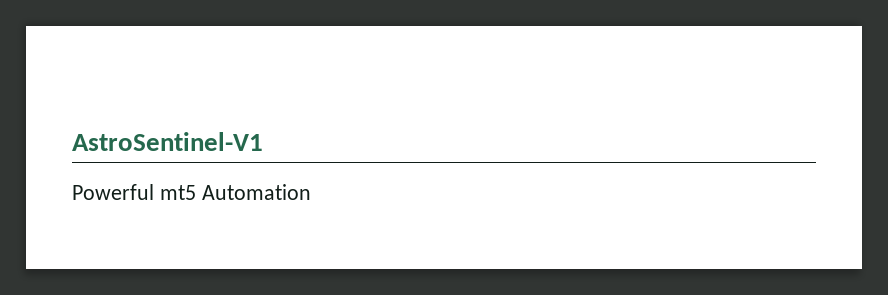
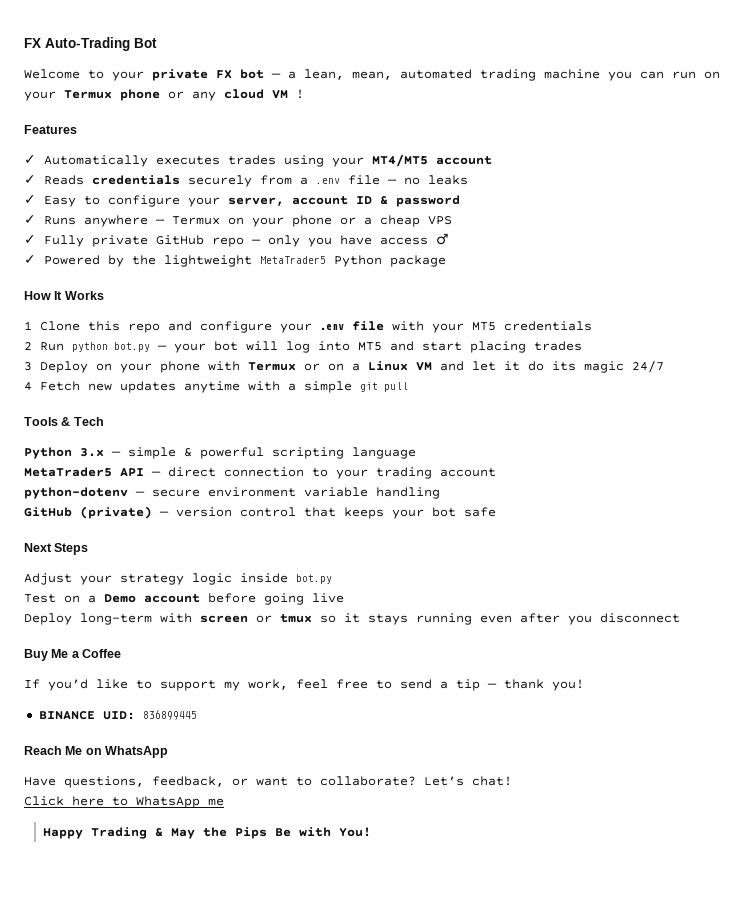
[72,132,263,151] [72,184,311,200] AstroSentinel-V1 // Powerful mt5 Automation -> [24,37,157,51] [24,69,720,81] [24,89,304,101] [24,125,77,134] [24,154,492,167] [24,175,468,187] [24,195,460,207] [24,215,452,227] [24,233,449,247] [24,255,446,267] [24,291,104,300] [24,321,592,333] [24,341,582,353] [24,360,664,373] [24,381,408,393] [24,417,104,426] [24,447,416,459] [24,467,496,479] [24,487,440,499] [24,506,496,519] [24,543,89,555] [24,573,332,585] [24,593,344,605] [24,613,680,625] [24,649,122,661] [24,679,584,691] [38,710,197,720] [24,746,169,758] [24,776,512,788] [24,796,224,808] [42,827,371,839] FX Auto-Trading Bot // Welcome to your private FX bot — a lean, mean, automated trading machine you can run on your Termux phone or any cloud VM ! // Features // ✓ Automatically executes trades using your MT4/MT5 account // ✓ Reads credentials securely from a .env file — no leaks // ✓ Easy to configure your server, account ID & password // ✓ Runs anywhere — Termux on your phone or a cheap VPS // ✓ Fully private GitHub repo — only you have access ♂ // ✓ Powered by the lightweight MetaTrader5 Python package // How It Works // 1 Clone this repo and configure your .env file with your MT5 credentials // 2 Run python bot.py — your bot will log into MT5 and start placing trades // 3 Deploy on your phone with Termux or on a Linux VM and let it do its magic 24/7 // 4 Fetch new updates anytime with a simple git pull // Tools & Tech // Python 3.x — simple & powerful scripting language // MetaTrader5 API — direct connection to your trading account // python-dotenv — secure environment variable handling // GitHub (private) — version control that keeps your bot safe // Next Steps // Adjust your strategy logic inside bot.py // Test on a Demo account before going live // Deploy long-term with screen or tmux so it stays running even after you disconnect // Buy Me a Coffee // If you’d like to support my work, feel free to send a tip — thank you! // BINANCE UID: 836899445 // Reach Me on WhatsApp // Have questions, feedback, or want to collaborate? Let’s chat! // Click here to WhatsApp me // Happy Trading & May the Pips Be with You!

